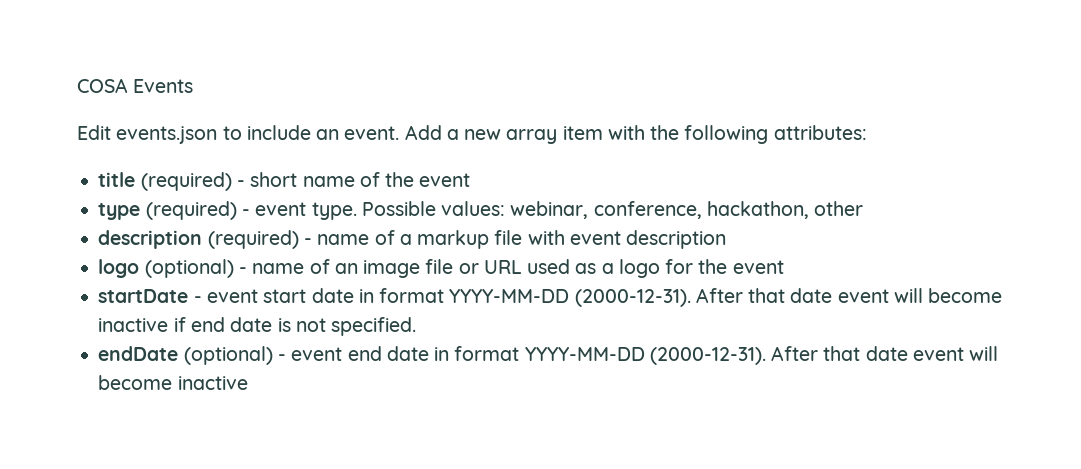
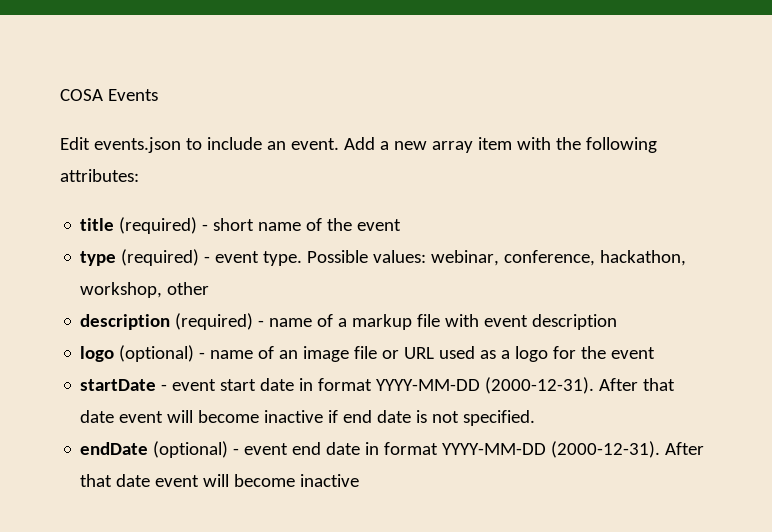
(809, 210) none -> [80,282,163,298] workshop,

